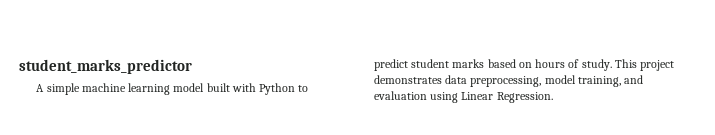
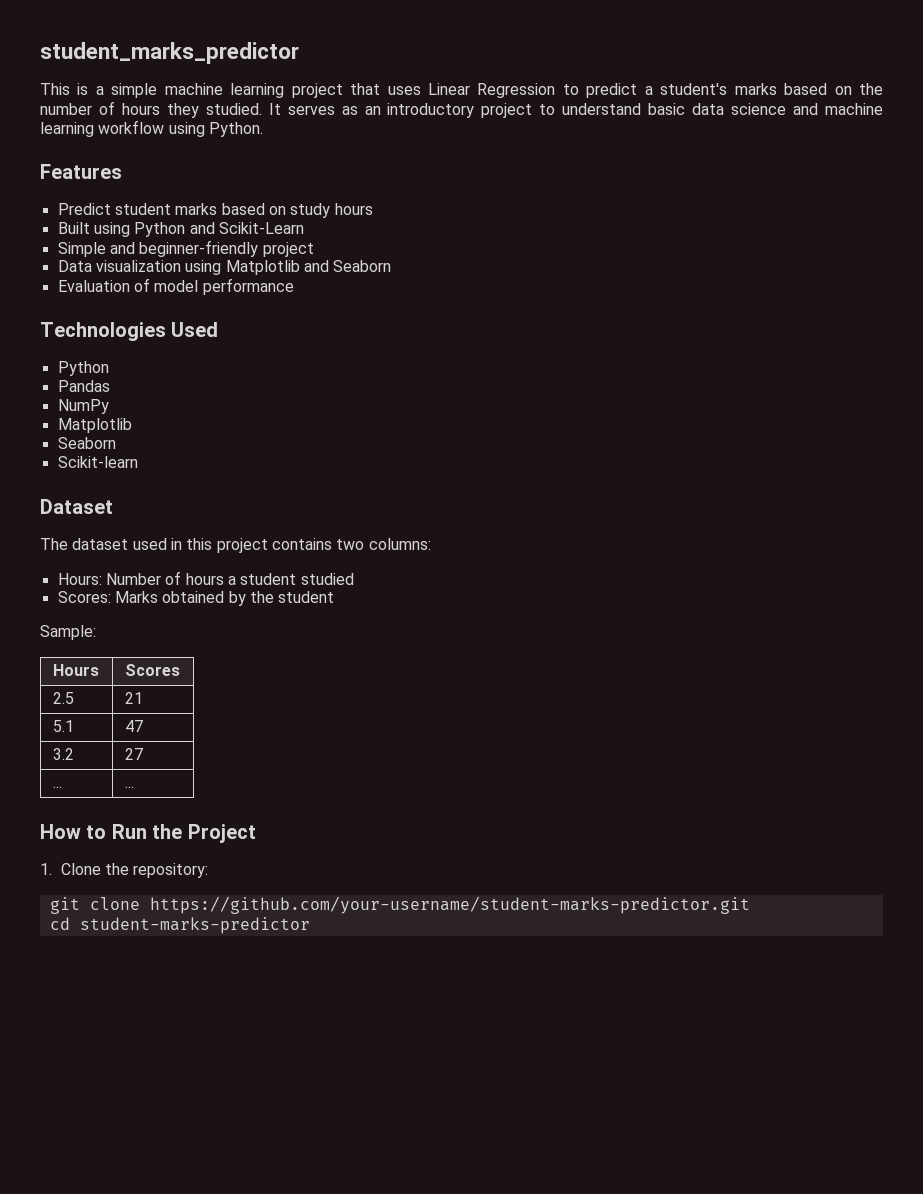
[36,83,309,95] [374,59,408,71] A simple machine learning model built with Python to predict -> [40,83,884,98] [40,101,884,118] [40,120,263,137] [40,164,122,179] [57,203,111,215] This is a simple machine learning project that uses Linear Regression to predict a student's marks based on the number of hours they studied. It serves as an introductory project to understand basic data science and machine learning workflow using Python. // Features // Predict
[535,59,675,71] [374,75,644,87] [374,91,553,103] hours of study. This project demonstrates data preprocessing, model training, and evaluation using Linear Regression. -> [290,203,373,218] [57,222,304,237] [57,240,314,257] [57,260,392,275] [57,278,294,295] [40,322,219,341] [57,361,109,376] [57,380,110,392] [57,399,109,414] [57,418,132,433] [57,437,116,449] [57,456,138,468] [40,499,113,514] [40,538,431,553] [57,571,354,585] [57,591,335,606] [40,625,96,640] [52,664,99,676] [124,664,180,676] [52,692,74,704] [124,692,143,704] [52,720,74,732] [124,720,143,732] [52,748,74,760] [124,748,143,760] [52,786,62,788] [124,786,134,788] [40,824,256,843] [40,863,209,878] [49,896,750,914] [49,917,310,934] study hours // Built using Python and Scikit-Learn // Simple and beginner-friendly project // Data visualization using Matplotlib and Seaborn // Evaluation of model performance // Technologies Used // Python // Pandas // NumPy // Matplotlib // Seaborn // Scikit-learn // Dataset // The dataset used in this project contains two columns: // Hours: Number of hours a student studied // Scores: Marks obtained by the student // Sample: // Hours | Scores // 2.5 | 21 // 5.1 | 47 // 3.2 | 27 // ... | ... // How to Run the Project // 1. Clone the repository: // git clone https://github.com/your-username/student-marks-predictor.git // cd student-marks-predictor

